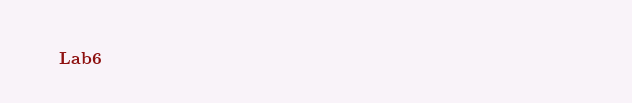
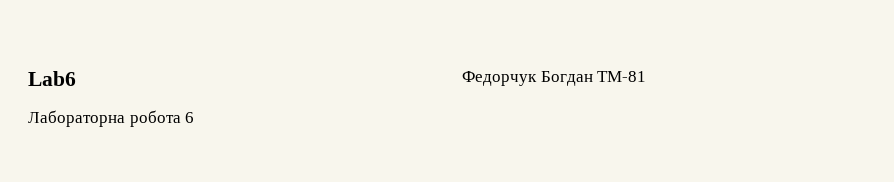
(102, 58) none -> [28,110,195,127] [462,71,647,86] // Лабораторна робота 6 // Федорчук Богдан ТМ-81

